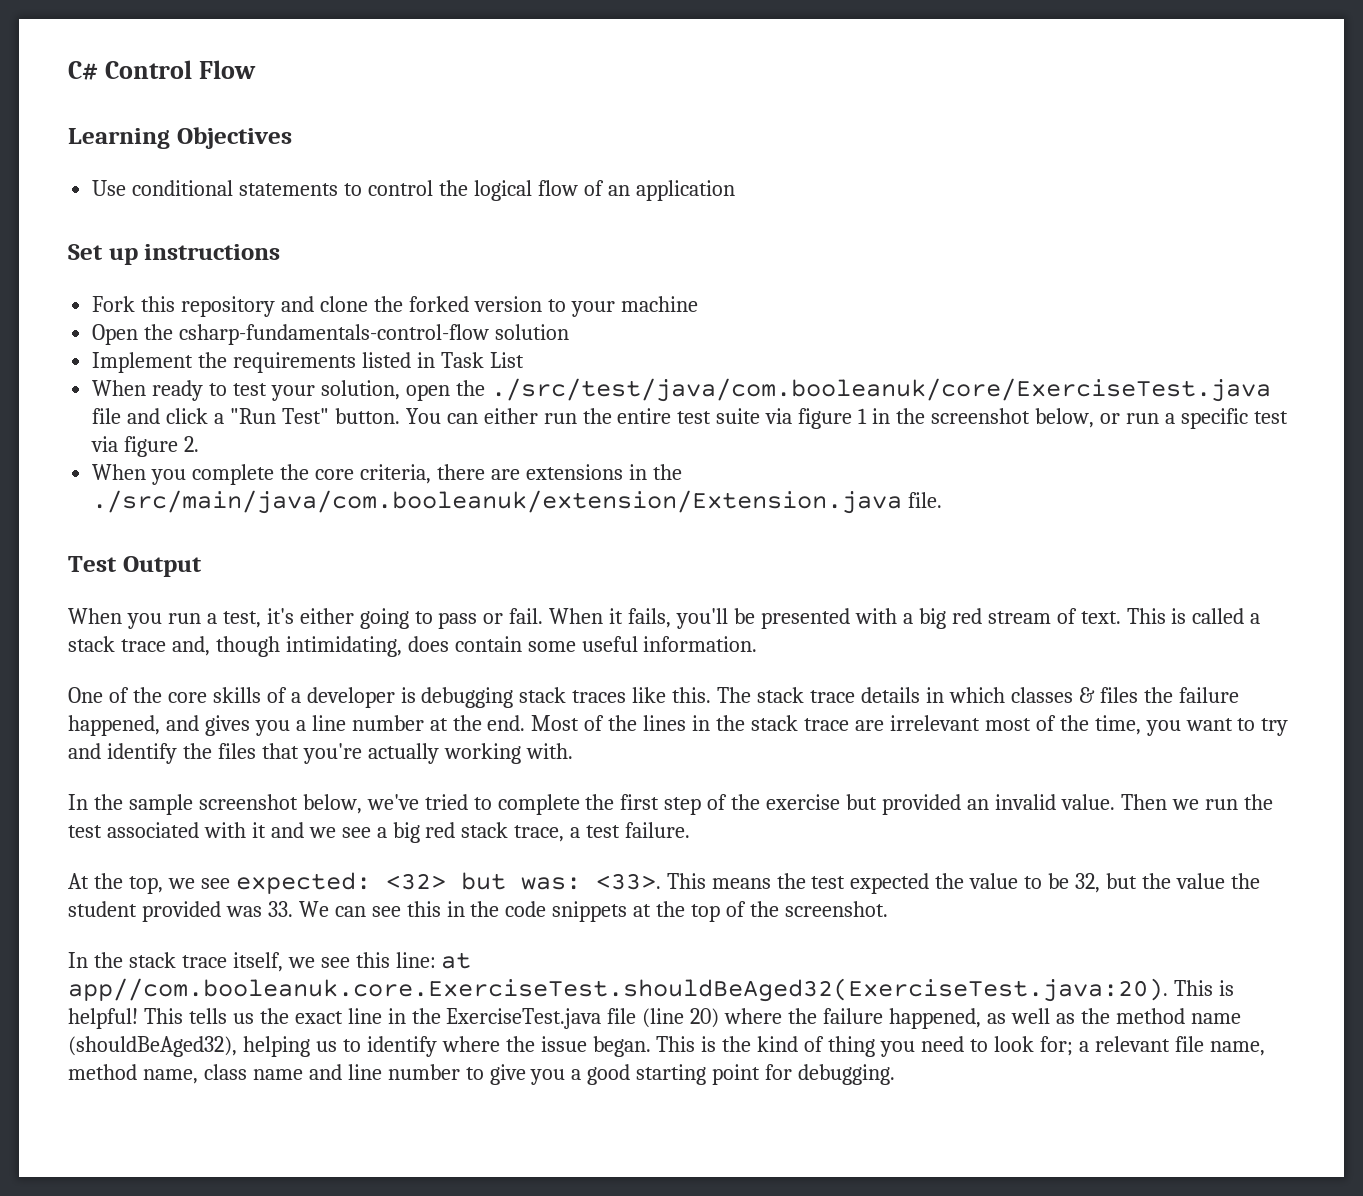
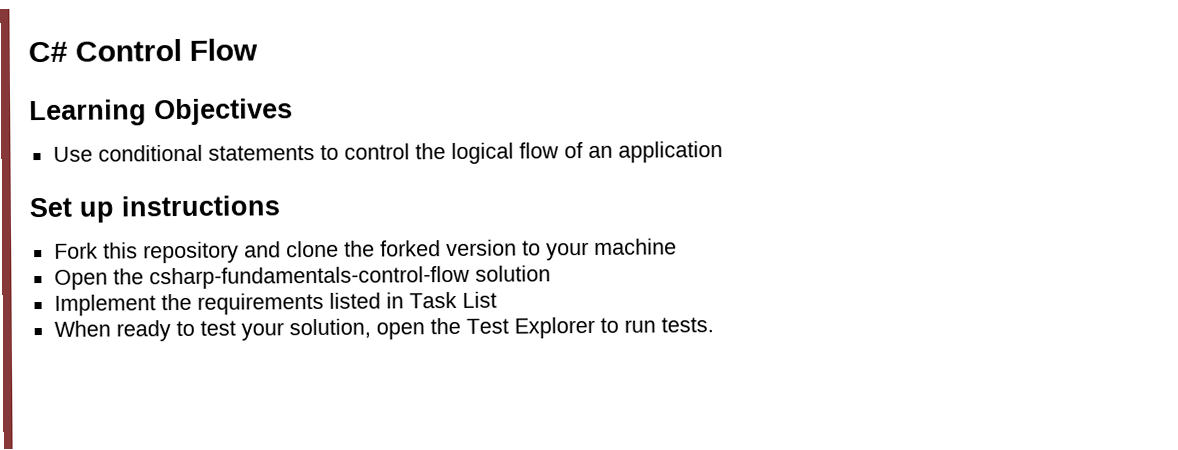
[490,378,1271,402] [92,408,1288,429] [91,436,200,457] [92,464,682,485] [92,490,943,514] [68,556,202,577] [68,608,1261,629] [68,636,758,657] [68,687,1239,708] [68,715,1289,736] [68,743,573,764] [68,794,1273,815] [68,822,691,843] [68,872,1260,894] [68,901,888,922] [68,952,472,972] [68,978,1234,1002] [68,1008,1241,1029] [68,1036,1265,1057] [68,1064,896,1085] ./src/test/java/com.booleanuk/core/ExerciseTest.java file and click a "Run Test" button. You can either run the entire test suite via figure 1 in the screenshot below, or run a specific test via figure 2. // When you complete the core criteria, there are extensions in the ./src/main/java/com.booleanuk/extension/Extension.java file. // Test Output // When you run a test, it's either going to pass or fail. When it fails, you'll be presented with a big red stream of text. This is called a stack trace and, though intimidating, does contain some useful information. // One of the core skills of a developer is debugging stack traces like this. The stack trace details in which classes & files the failure happened, and gives you a line number at the end. Most of the lines in the stack trace are irrelevant most of the time, you want to try and identify the files that you're actually working with. // In the sample screenshot below, we've tried to complete the first step of the exercise but provided an invalid value. Then we run the test associated with it and we see a big red stack trace, a test failure. // At the top, we see expected: <32> but was: <33>. This means the test expected the value to be 32, but the value the student provided was 33. We can see this in the code snippets at the top of the screenshot. // In the stack trace itself, we see this line: at app//com.booleanuk.core.ExerciseTest.shouldBeAged32(ExerciseTest.java:20). This is helpful! This tells us the exact line in the ExerciseTest.java file (line 20) where the failure happened, as well as the method name (shouldBeAged32), helping us to identify where the issue began. This is the kind of thing you need to look for; a relevant file name, method name, class name and line number to give you a good starting point for debugging. -> [465,316,714,339] Test Explorer to run tests.

